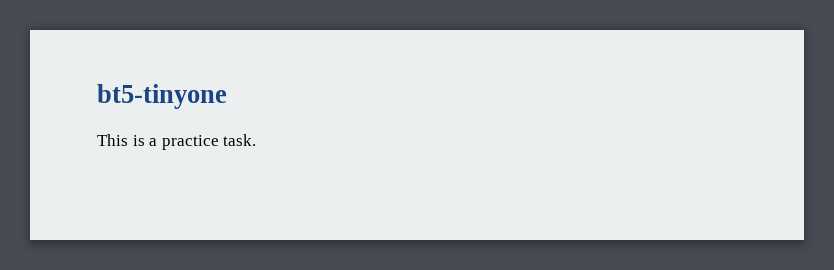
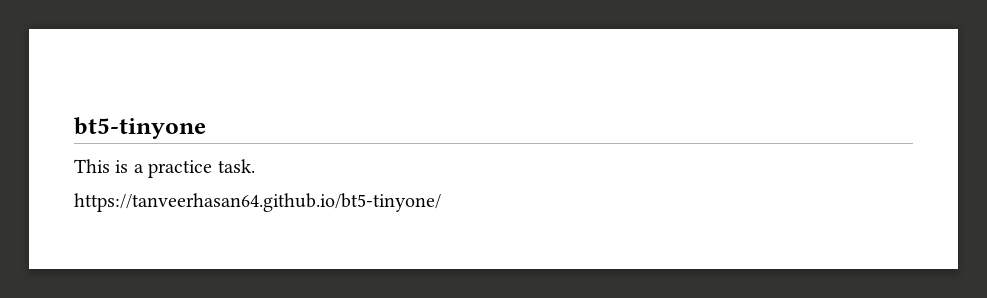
(257, 140) none -> [74,193,441,212] // https://tanveerhasan64.github.io/bt5-tinyone/

